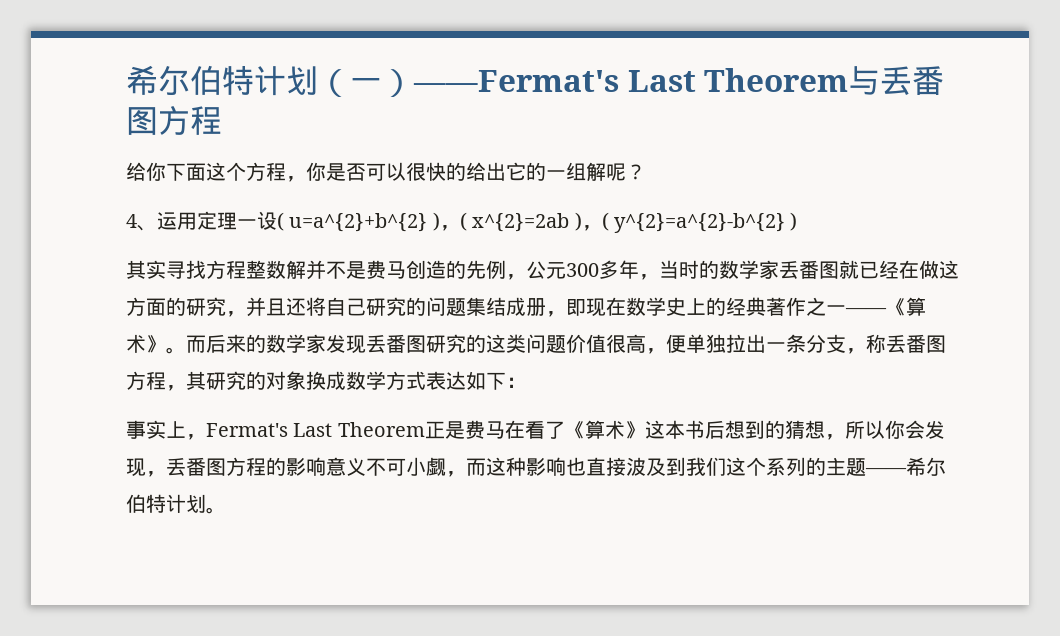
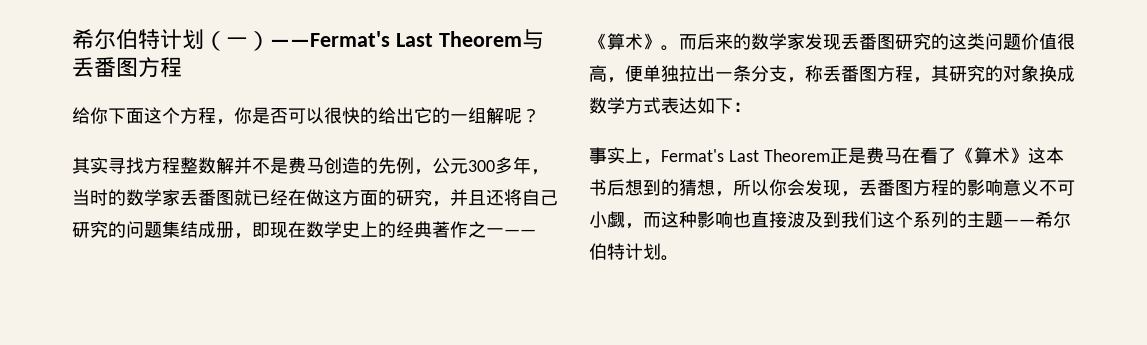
[126,211,798,233] // 4、运用定理一设( u=a^{2}+b^{2} )，( x^{2}=2ab )，( y^{2}=a^{2}-b^{2} ) -> (540, 115) none

